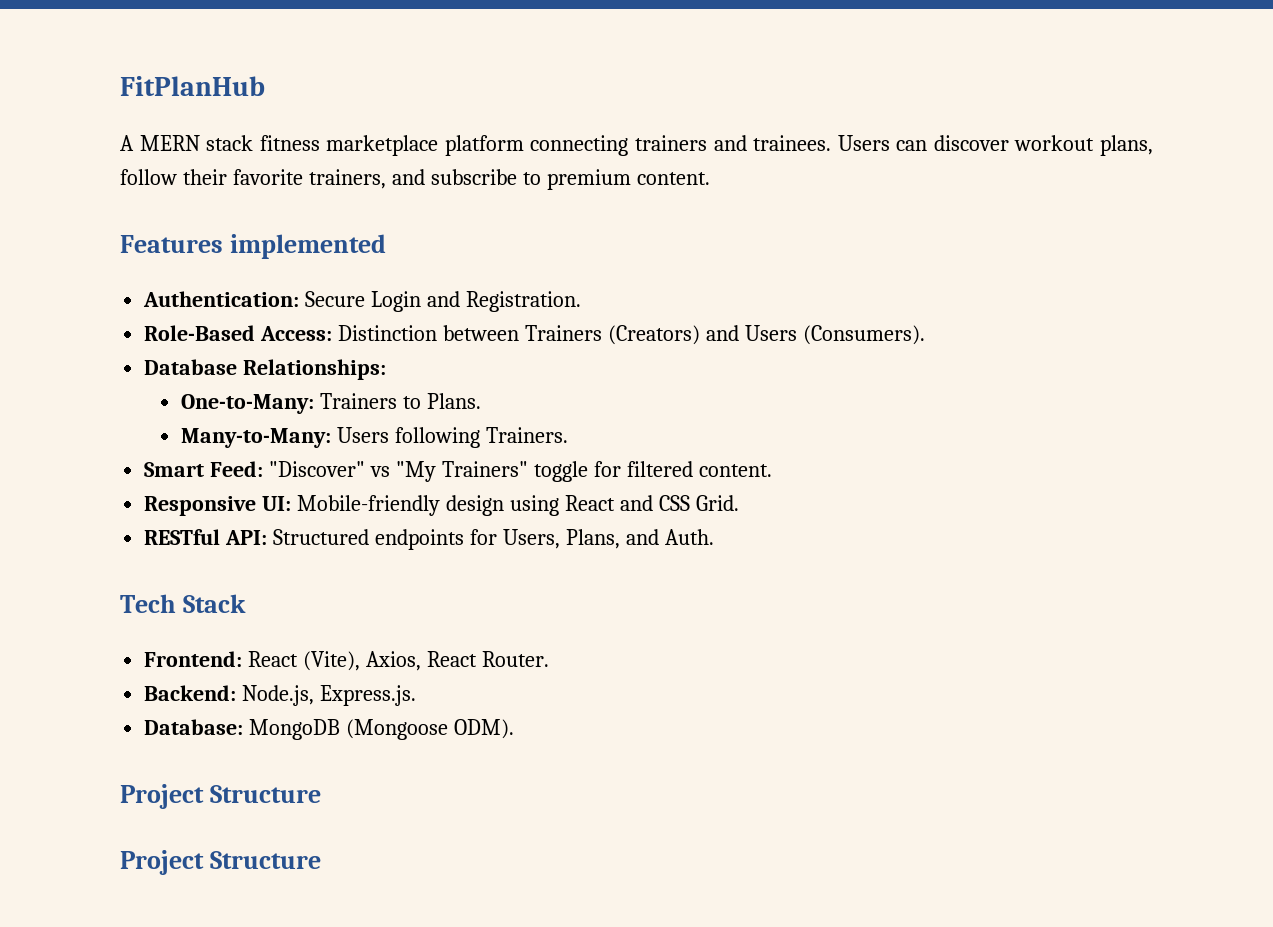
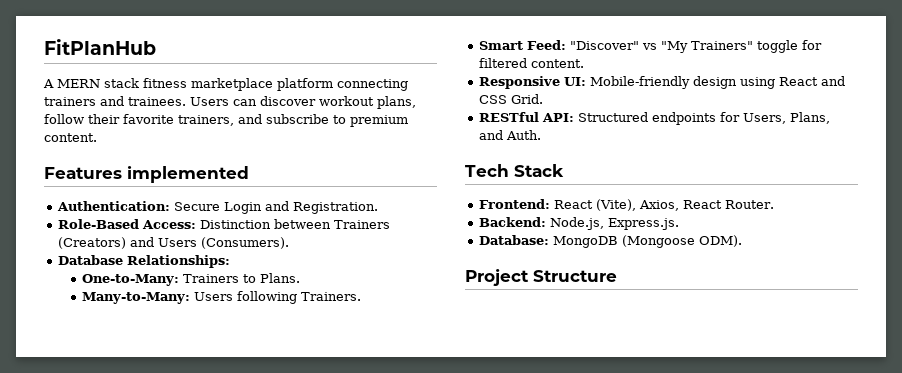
[120,850,321,875] // Project Structure -> (617, 276) none

